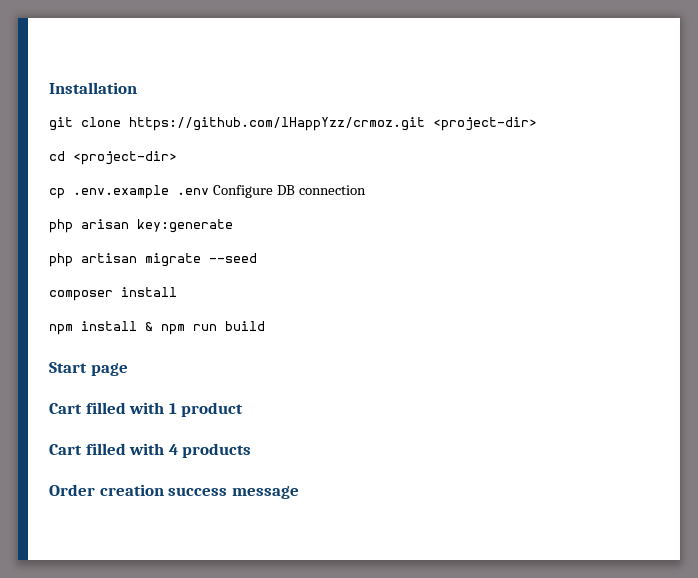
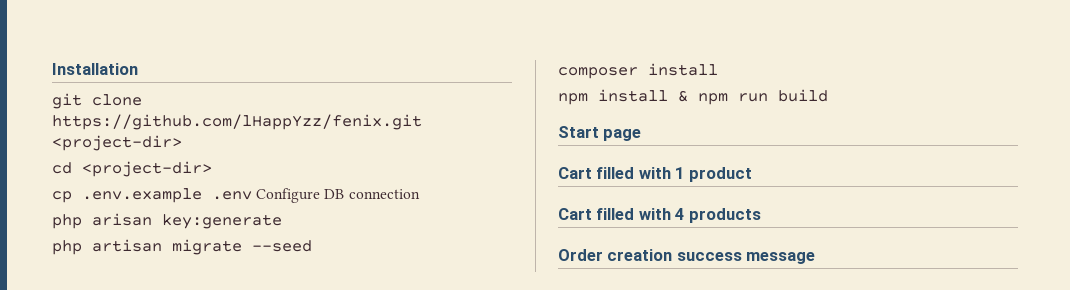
[129,117,425,131] https://github.com/lHappYzz/crmoz.git -> [52,114,422,130] https://github.com/lHappYzz/fenix.git

